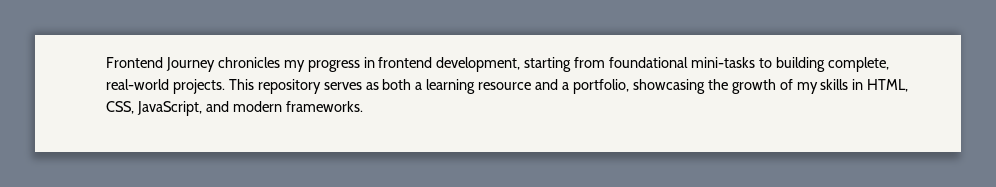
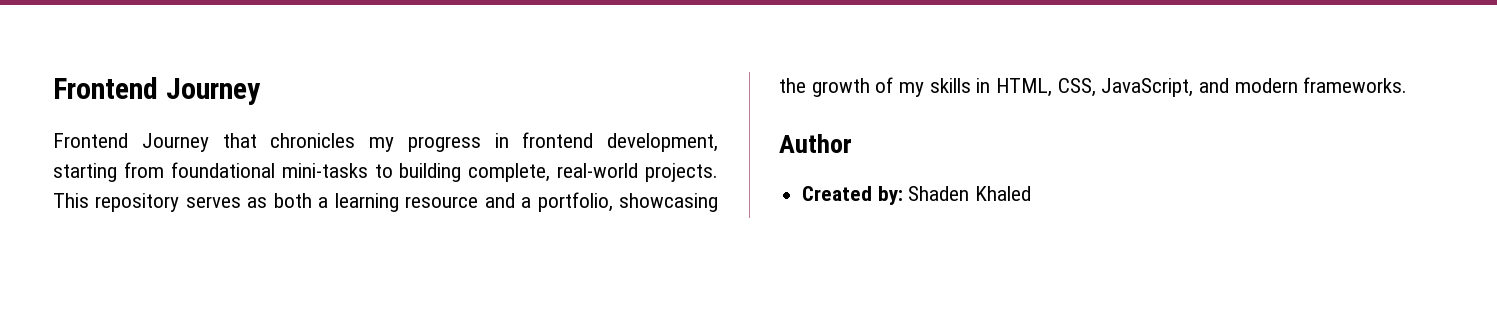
[106,57,215,72] Frontend Journey -> [53,77,261,105] [53,133,257,152] Frontend Journey // Frontend Journey that
(363, 106) none -> [779,134,852,153] [802,186,1032,205] // Author // Created by: Shaden Khaled

